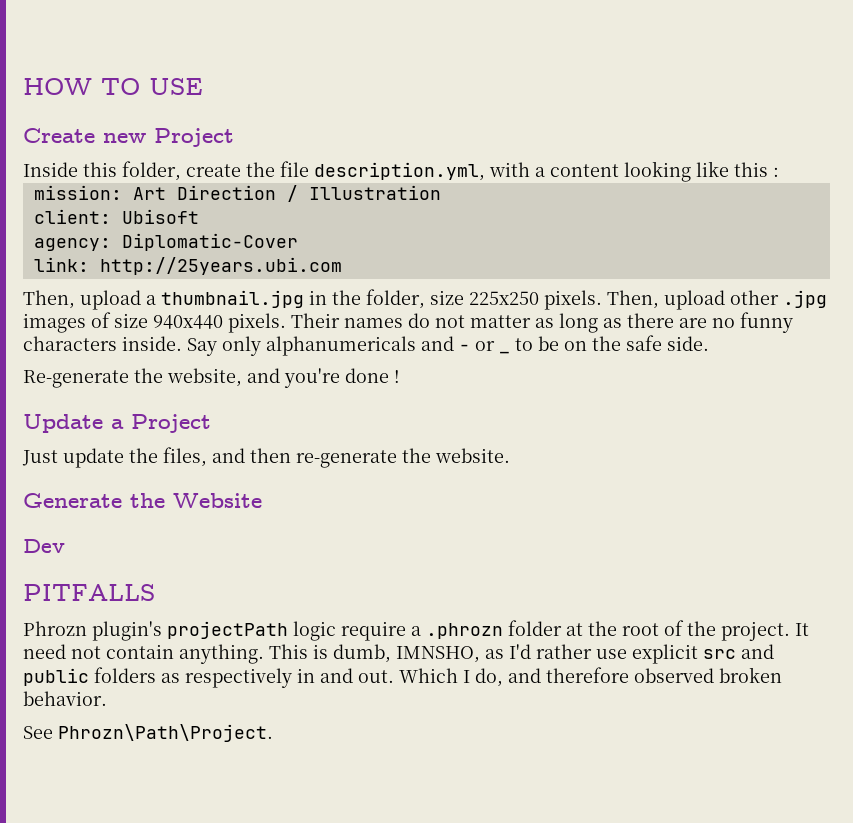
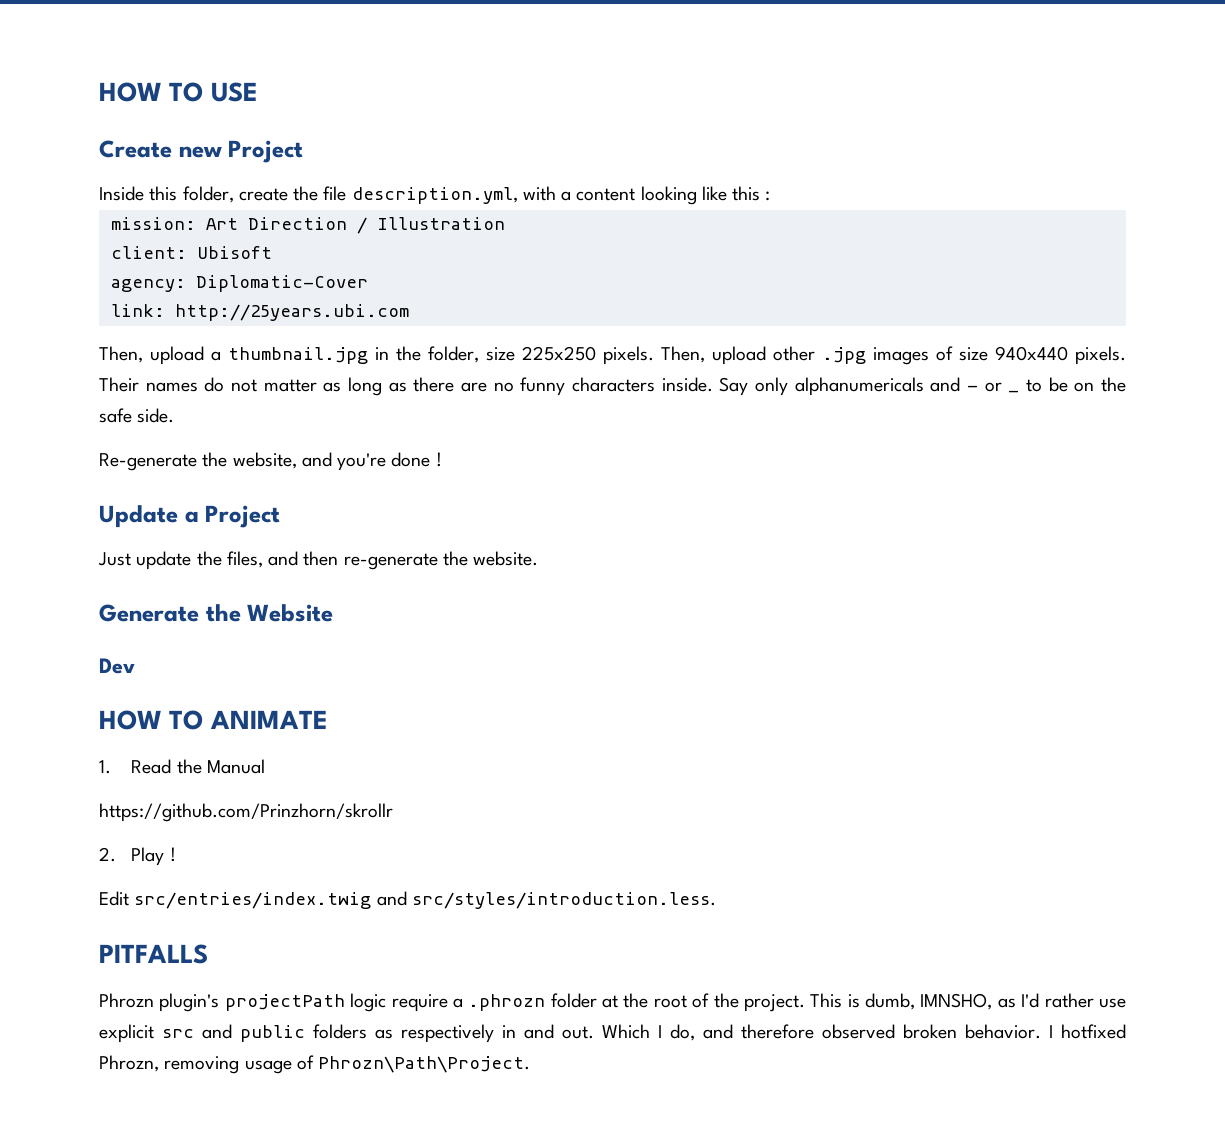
(65, 546) none -> [99,710,328,730] [99,759,265,774] [99,803,393,822] [99,847,176,866] [99,891,716,909] // HOW TO ANIMATE // 1. Read the Manual // https://github.com/Prinzhorn/skrollr // 2. Play ! // Edit src/entries/index.twig and src/styles/introduction.less.
[795,623,809,636] [23,644,264,664] It need not contain anything. -> (805, 1003) none
[23,726,53,739] // See -> [1049,1024,1126,1039] [99,1055,314,1074] I hotfixed Phrozn, removing usage of

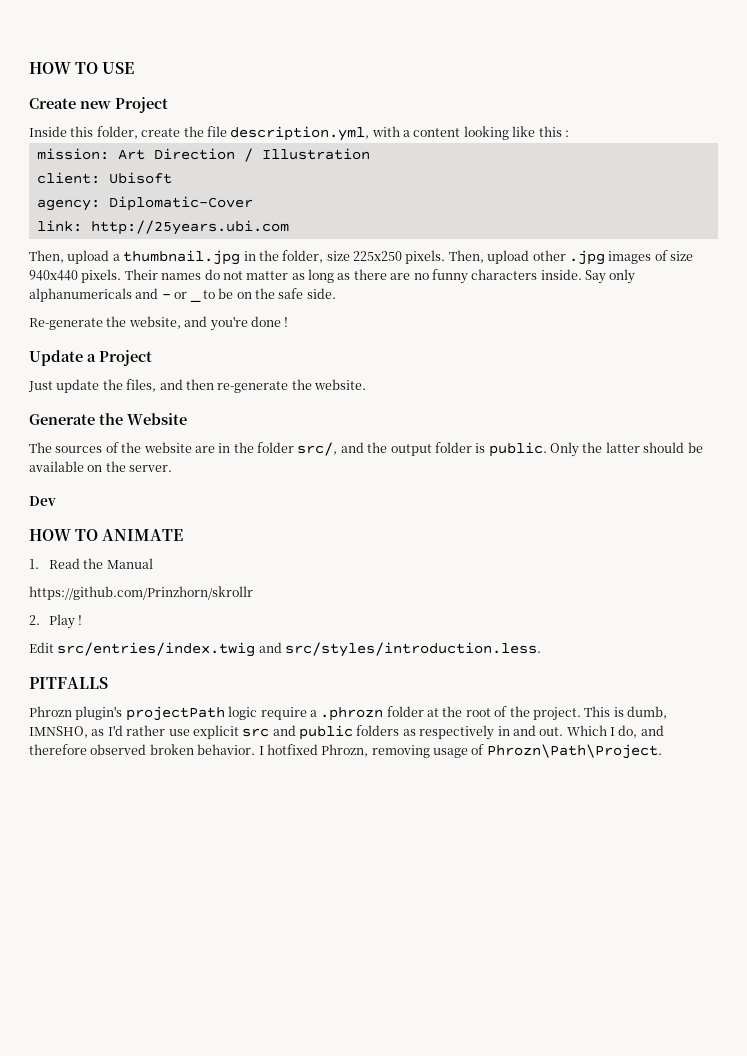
(334, 613) none -> [29,442,703,457] [29,461,173,472] // The sources of the website are in the folder src/, and the output folder is public. Only the latter should be available on the server.

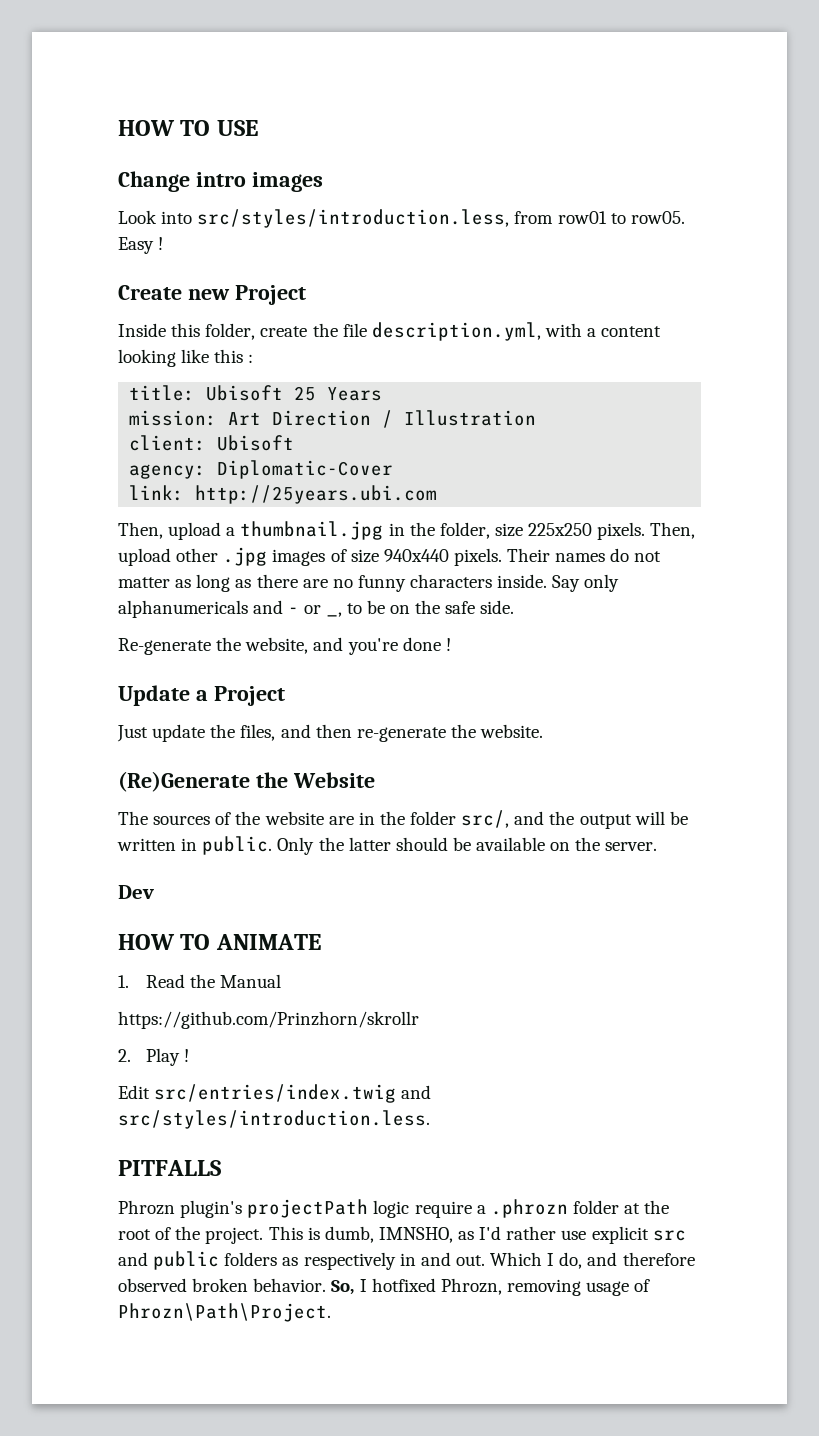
(135, 68) none -> [118,171,323,192] [118,209,685,228] [118,237,164,254] // Change intro images // Look into src/styles/introduction.less, from row01 to row05. Easy !
(569, 133) none -> [129,385,383,401] // title: Ubisoft 25 Years
[189,299,201,302] _ -> [326,612,342,617] _,
[29,414,95,425] Generate -> [118,771,250,792] (Re)Generate
[434,442,486,453] folder is -> [634,811,688,825] [117,838,198,851] will be written in
(256, 749) none -> [331,1280,355,1295] So,

